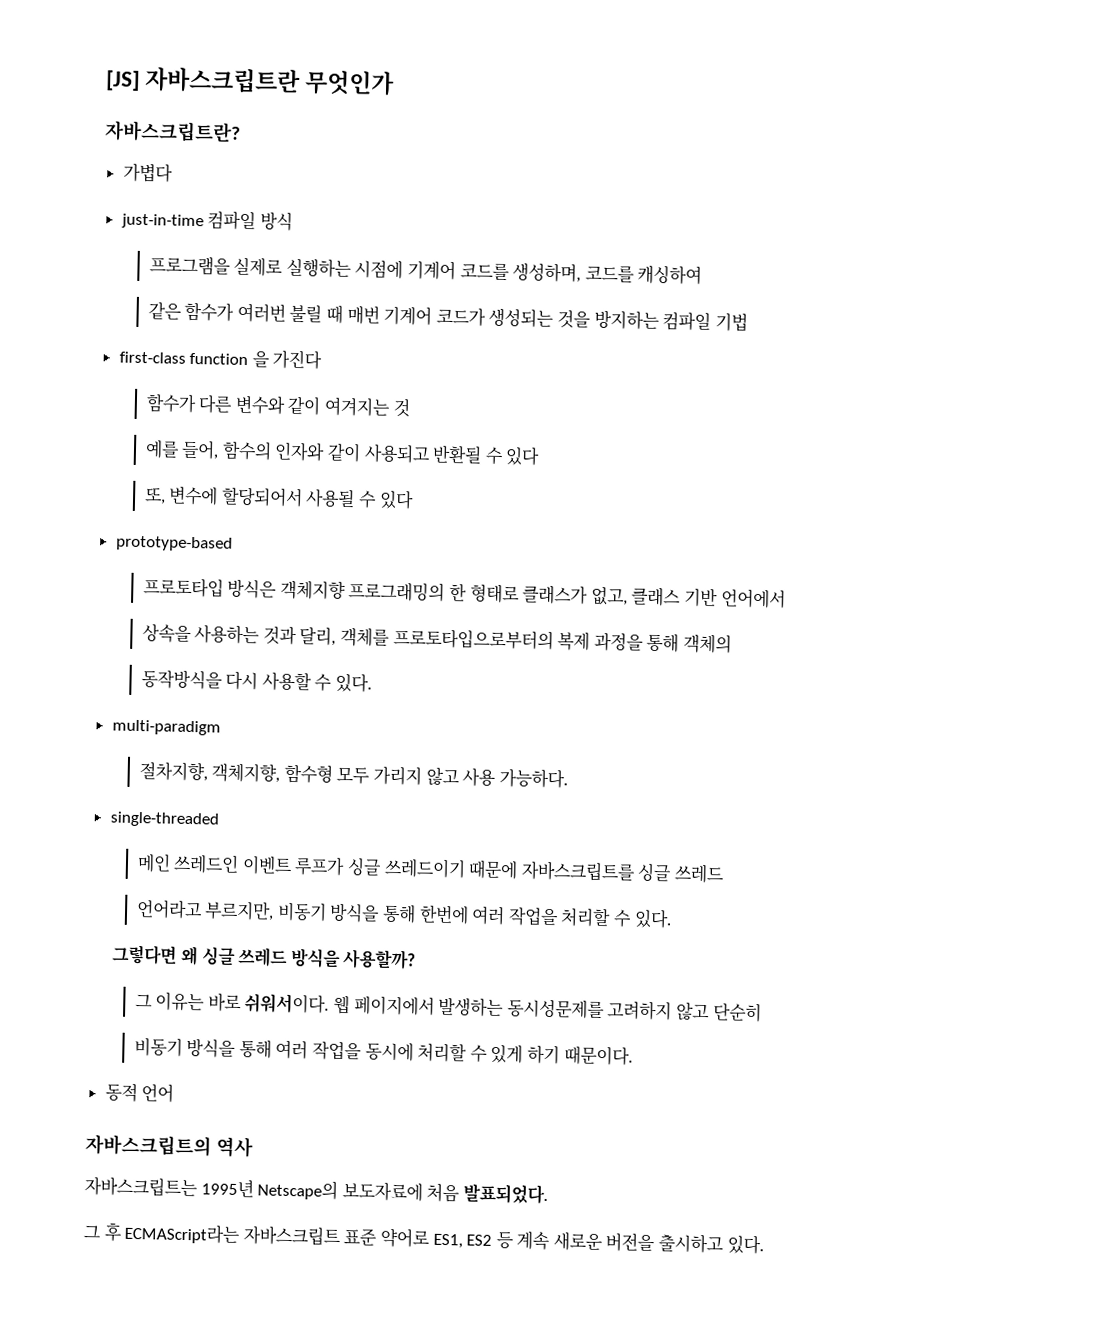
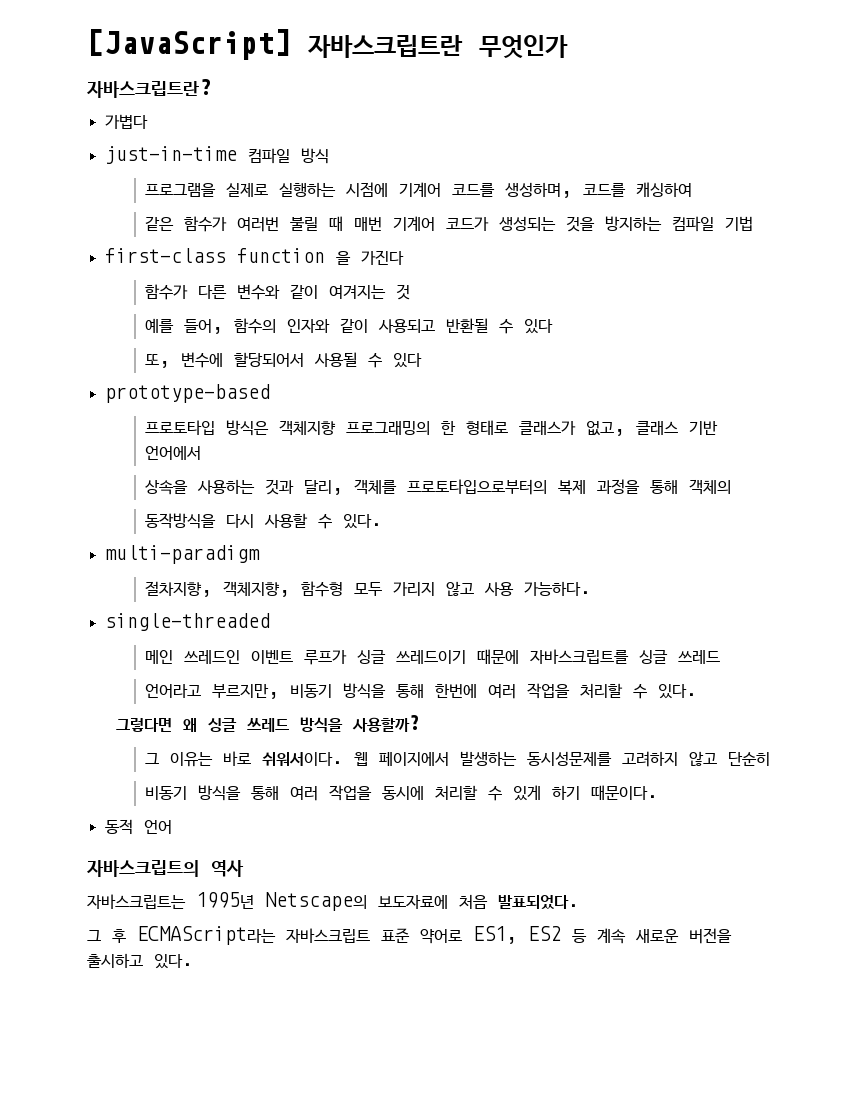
[105,70,140,91] [JS] -> [87,29,291,60] [JavaScript]

